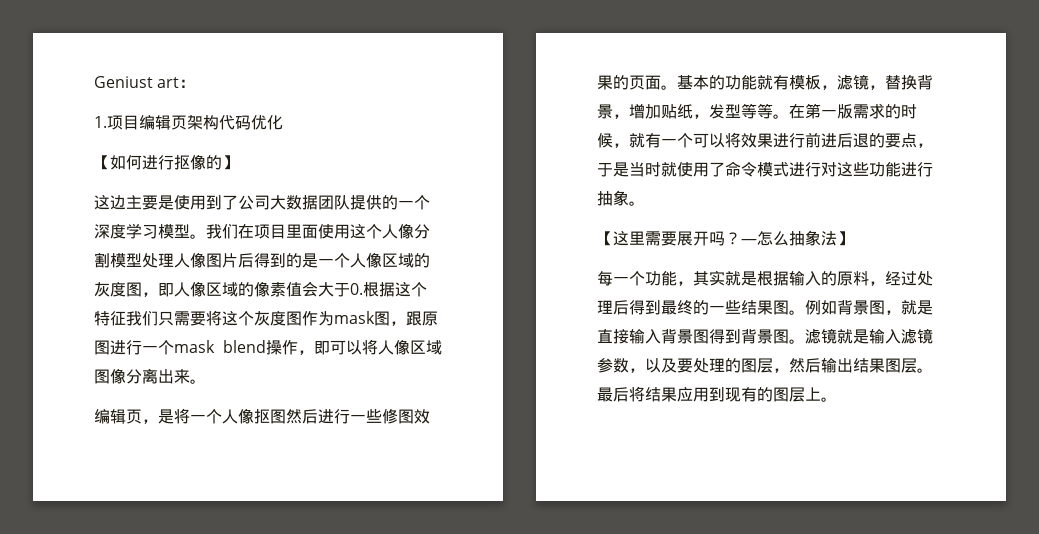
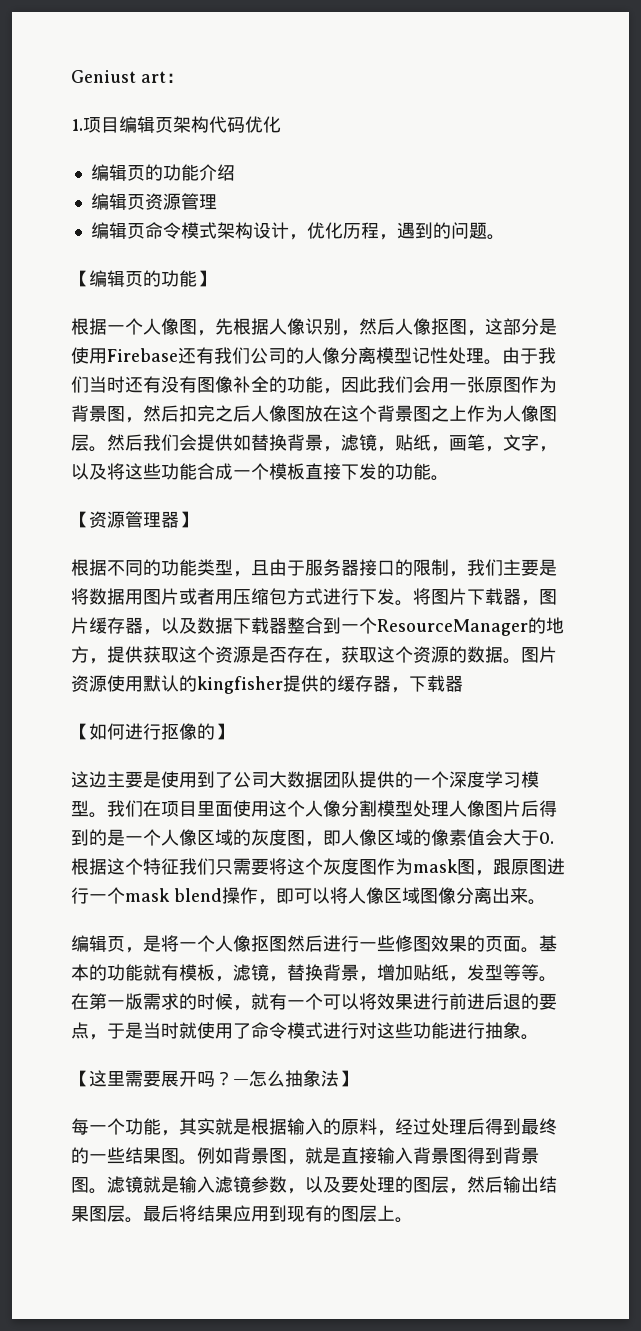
(283, 122) none -> [90,164,235,181] [90,193,217,210] [90,222,505,240] [71,270,215,287] [71,318,557,336] [71,347,556,365] [71,376,557,394] [71,405,557,423] [71,434,557,452] [71,463,449,481] [71,511,197,528] [71,559,557,577] [71,588,557,606] [71,617,564,636] [71,646,557,664] [71,675,463,694] // 编辑页的功能介绍 // 编辑页资源管理 // 编辑页命令模式架构设计，优化历程，遇到的问题。 // 【编辑页的功能】 // 根据一个人像图，先根据人像识别，然后人像抠图，这部分是使用Firebase还有我们公司的人像分离模型记性处理。由于我们当时还有没有图像补全的功能，因此我们会用一张原图作为背景图，然后扣完之后人像图放在这个背景图之上作为人像图层。然后我们会提供如替换背景，滤镜，贴纸，画笔，文字，以及将这些功能合成一个模板直接下发的功能。 // 【资源管理器】 // 根据不同的功能类型，且由于服务器接口的限制，我们主要是将数据用图片或者用压缩包方式进行下发。将图片下载器，图片缓存器，以及数据下载器整合到一个ResourceManager的地方，提供获取这个资源是否存在，获取这个资源的数据。图片资源使用默认的kingfisher提供的缓存器，下载器

